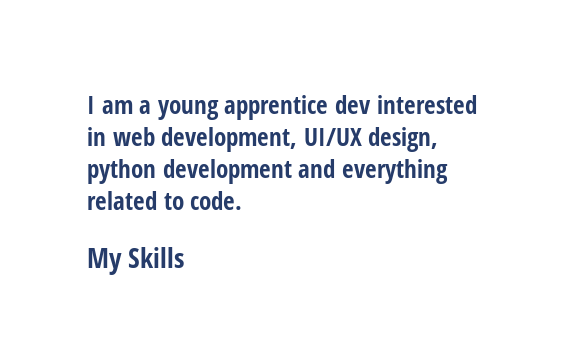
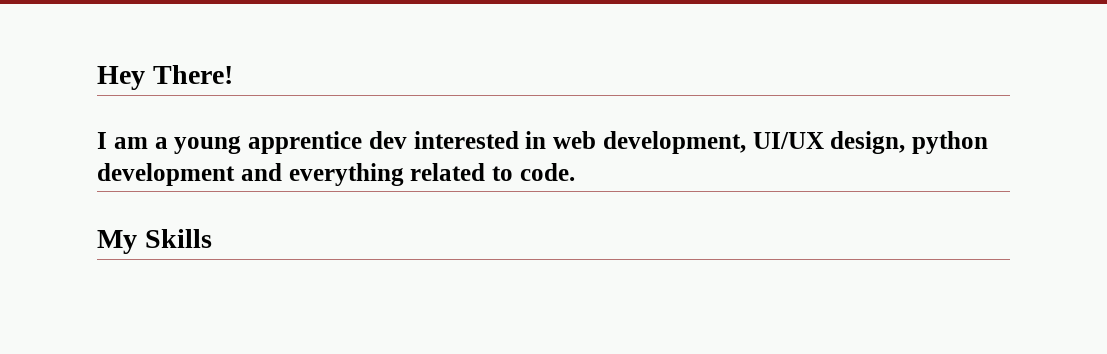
(87, 105) none -> [97,65,233,90] Hey There! //

